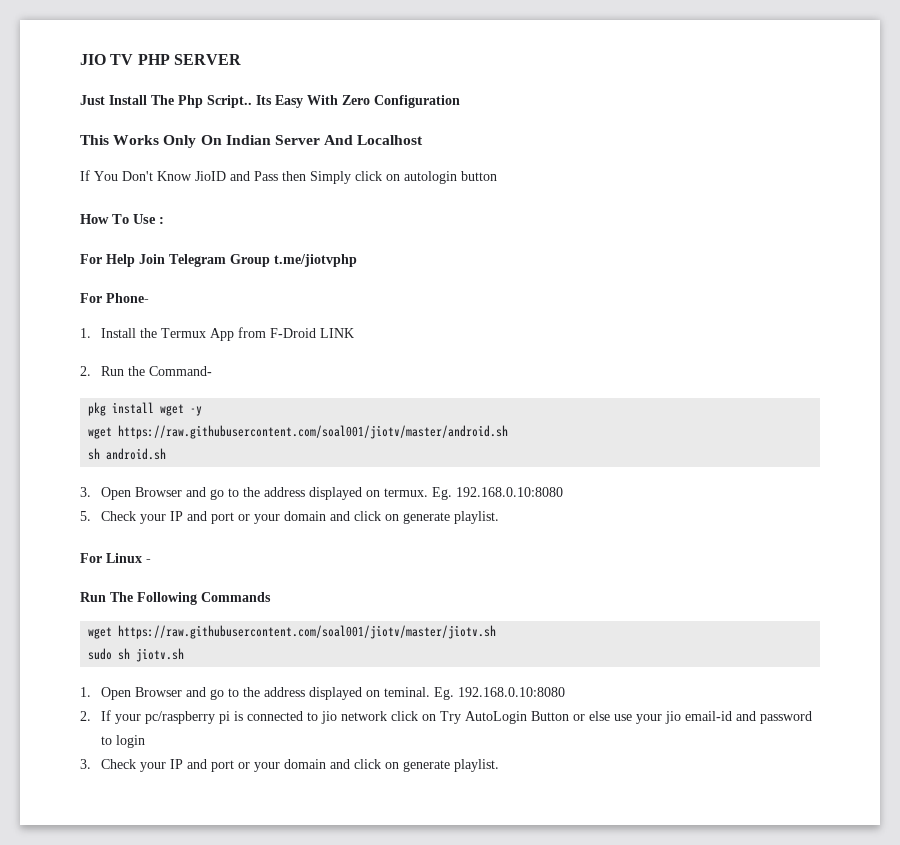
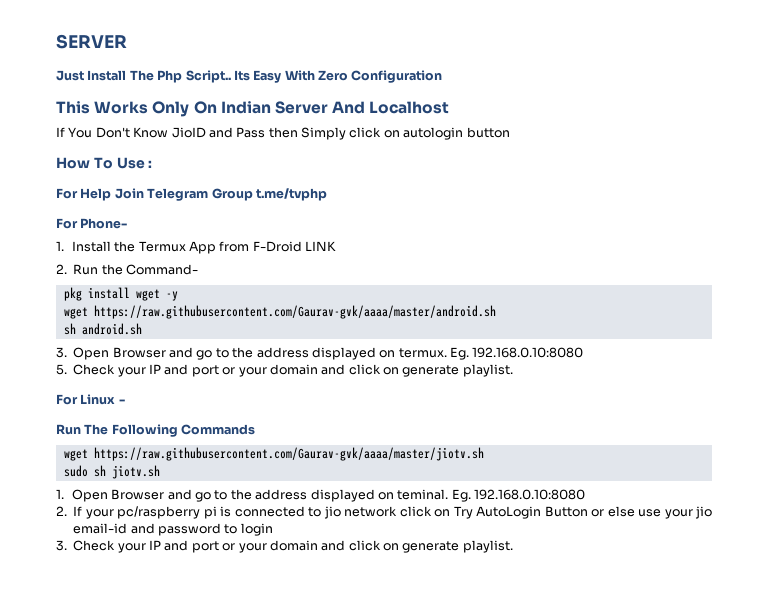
[80,54,170,65] JIO TV PHP -> (56, 41) none
[274,254,357,267] t.me/jiotvphp -> [255,188,327,201] t.me/tvphp
[118,425,509,439] https://raw.githubusercontent.com/soal001/jiotv/master/android.sh -> [93,305,496,319] https://raw.githubusercontent.com/Gaurav-gvk/aaaa/master/android.sh
[118,625,497,639] https://raw.githubusercontent.com/soal001/jiotv/master/jiotv.sh -> [93,447,484,461] https://raw.githubusercontent.com/Gaurav-gvk/aaaa/master/jiotv.sh

